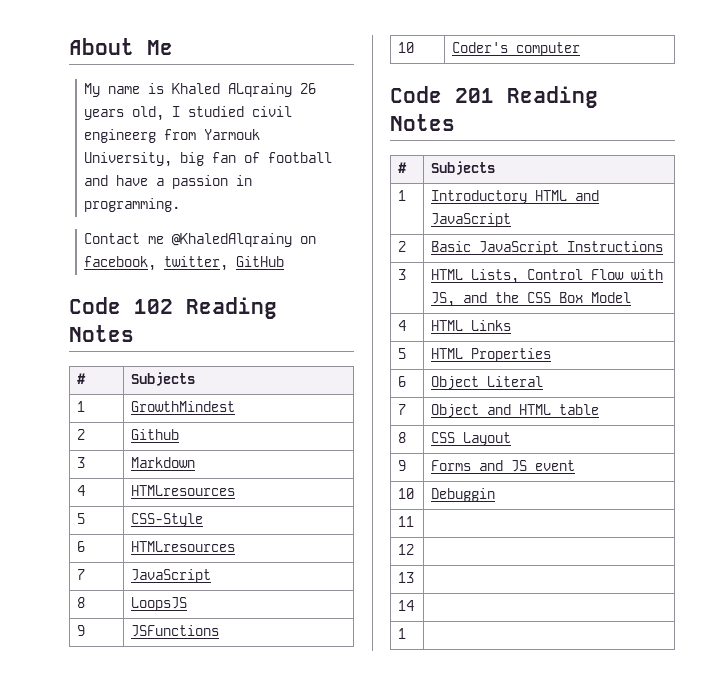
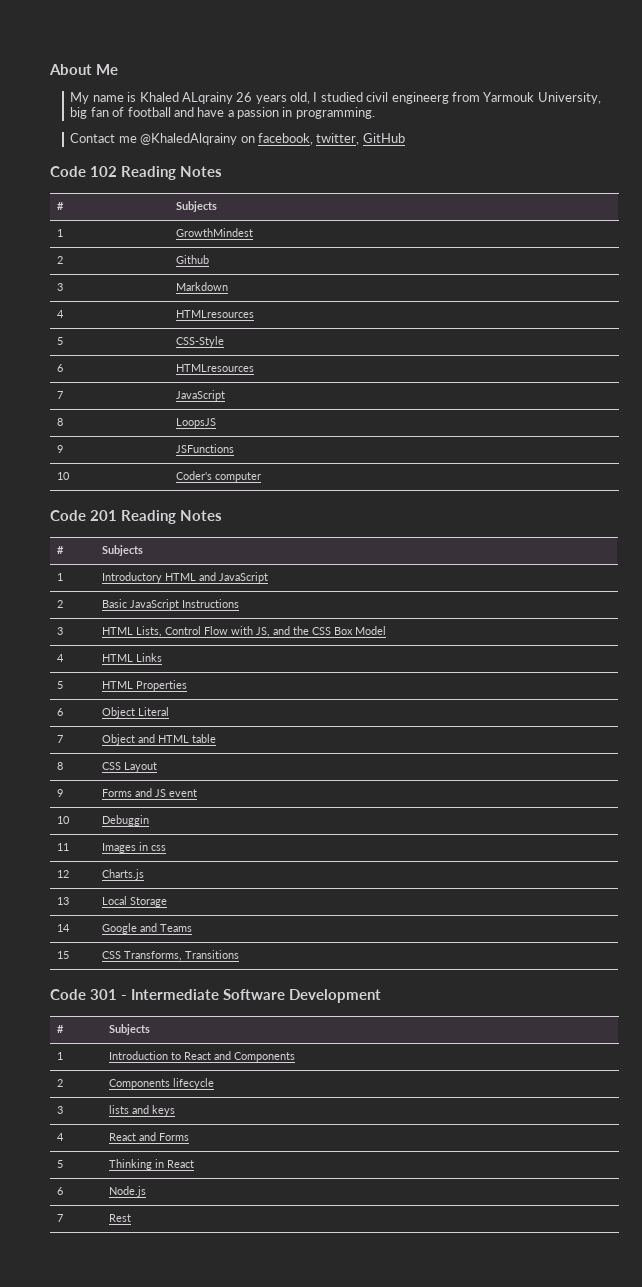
(415, 521) none -> [101,842,166,853] Images in css
(415, 549) none -> [101,869,144,880] Charts.js
(415, 577) none -> [101,896,167,907] Local Storage
[398,628,407,639] // 1 | -> [101,923,192,934] [56,951,69,959] [101,950,239,961] [50,989,381,1003] [56,1025,64,1033] [108,1024,150,1035] [56,1052,63,1060] [108,1051,295,1062] [56,1079,63,1087] [108,1078,214,1089] [56,1106,63,1114] [108,1105,175,1116] [56,1133,64,1141] [108,1132,189,1141] [56,1160,63,1168] [108,1159,194,1170] [56,1187,63,1195] [108,1186,146,1197] [56,1214,63,1222] [108,1214,131,1222] Google and Teams // 15 | CSS Transforms, Transitions // Code 301 - Intermediate Software Development // # | Subjects // 1 | Introduction to React and Components // 2 | Components lifecycle // 3 | lists and keys // 4 | React and Forms // 5 | Thinking in React // 6 | Node.js // 7 | Rest

